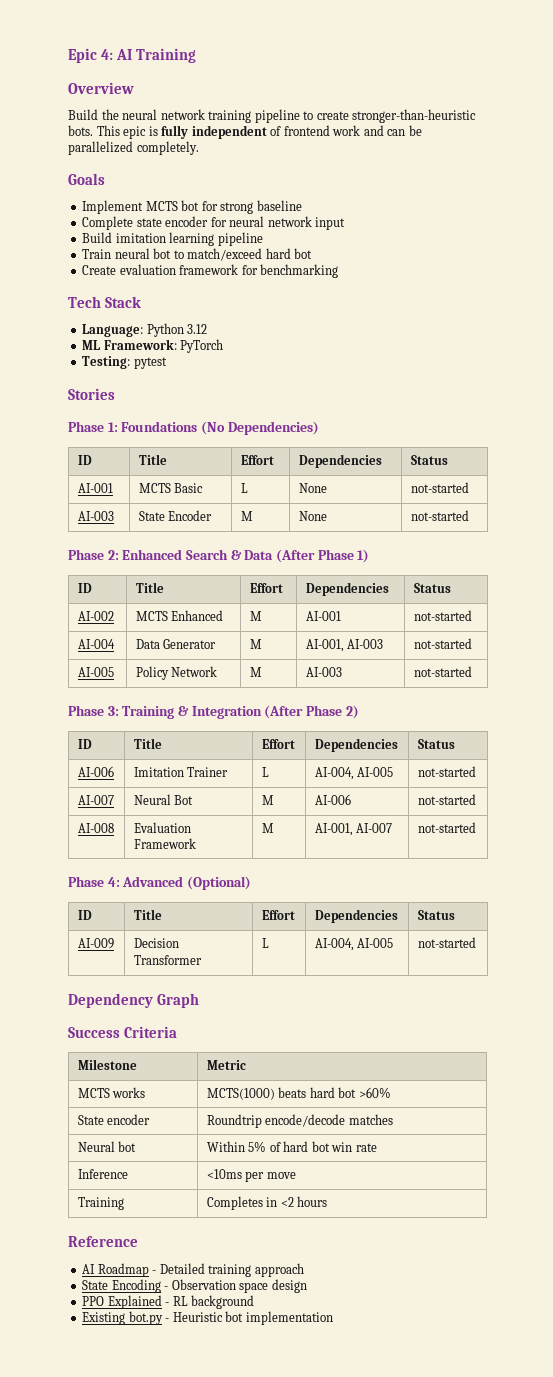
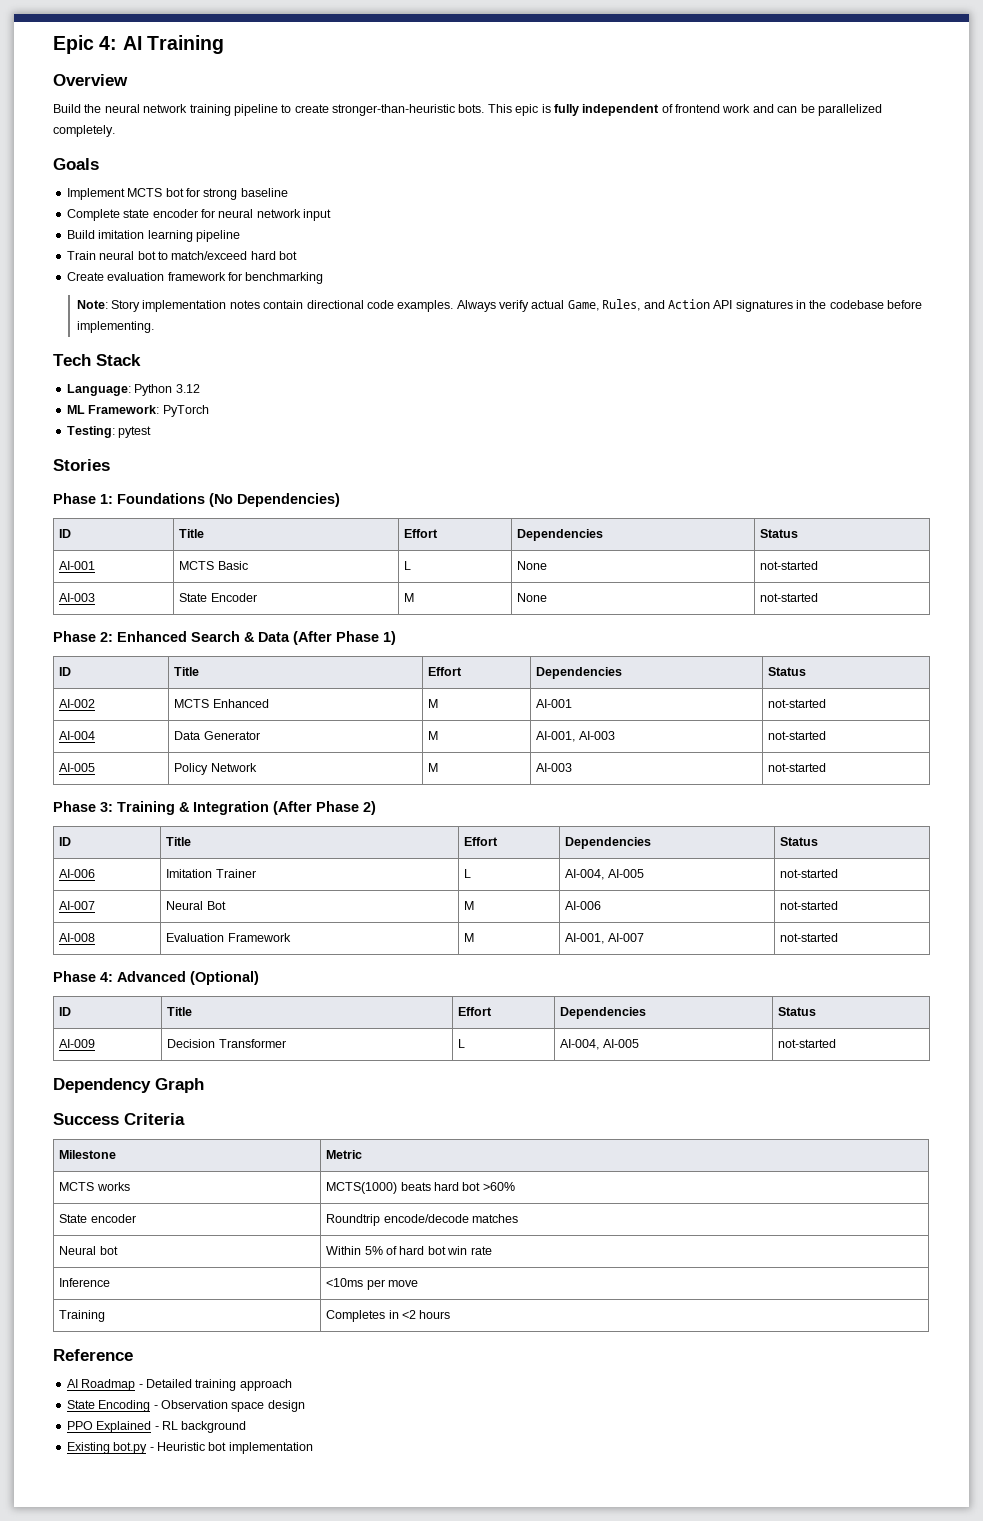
(339, 271) none -> [76,299,923,312] [76,321,154,333] // Note: Story implementation notes contain directional code examples. Always verify actual Game, Rules, and Action API signatures in the codebase before implementing.

